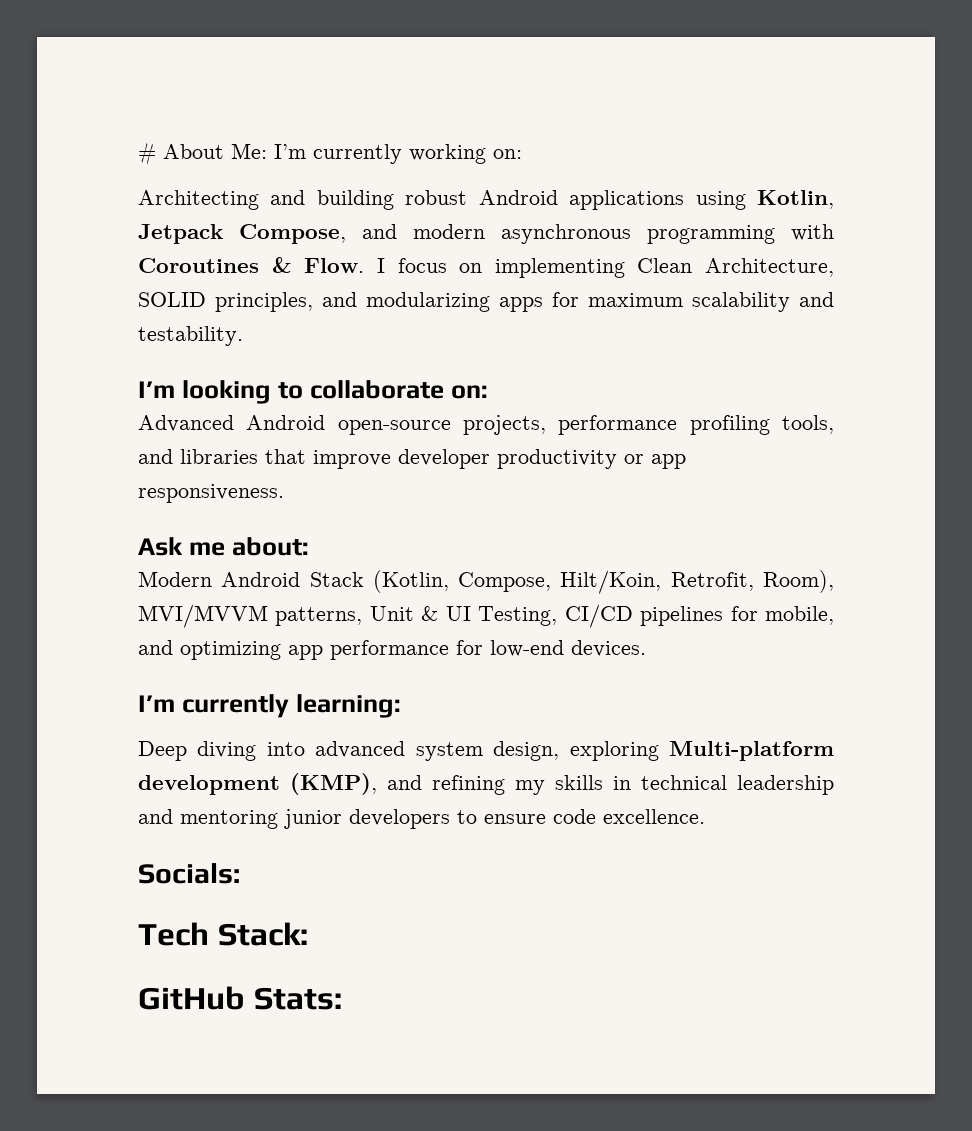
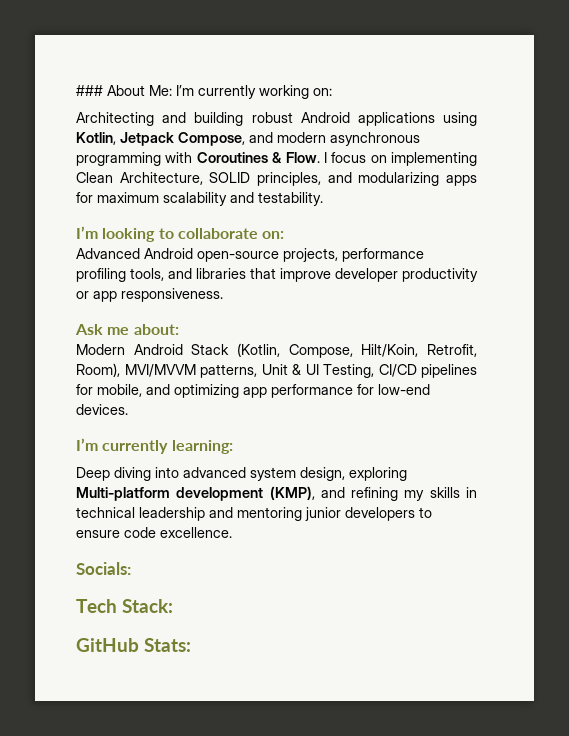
[138,142,156,165] # -> [76,85,103,96] ###

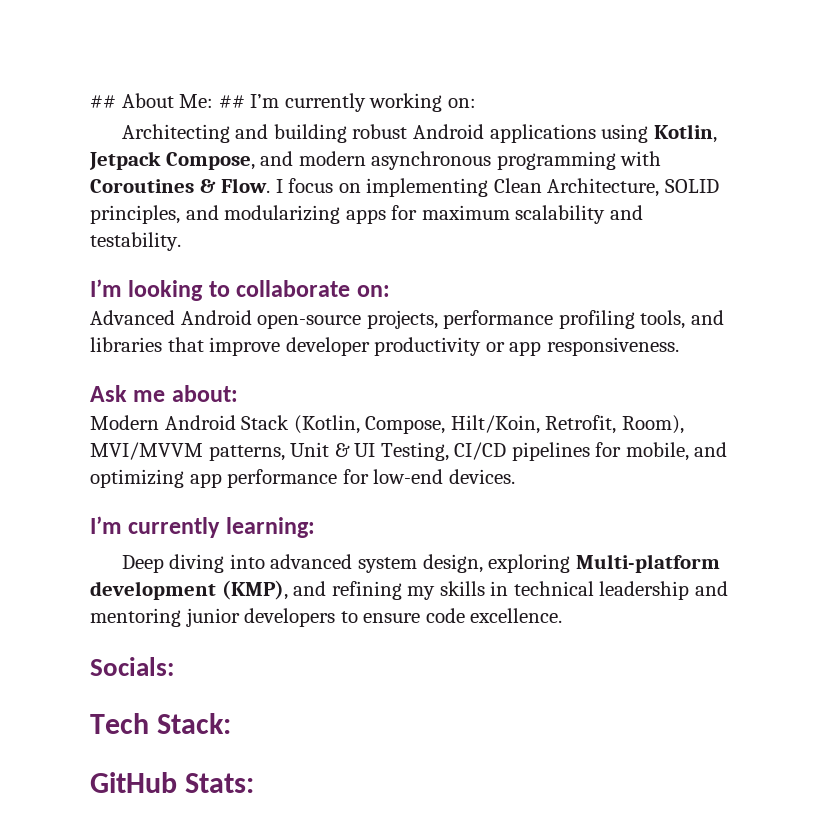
[76,85,103,96] ### -> [90,95,116,108] ##
(172, 90) none -> [218,95,245,108] ##

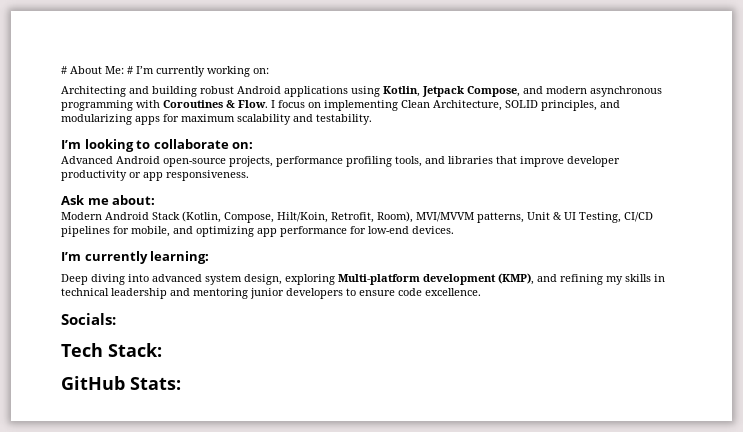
[90,95,116,108] ## -> [61,66,67,74] #
[218,95,245,108] ## -> [127,66,133,74] #

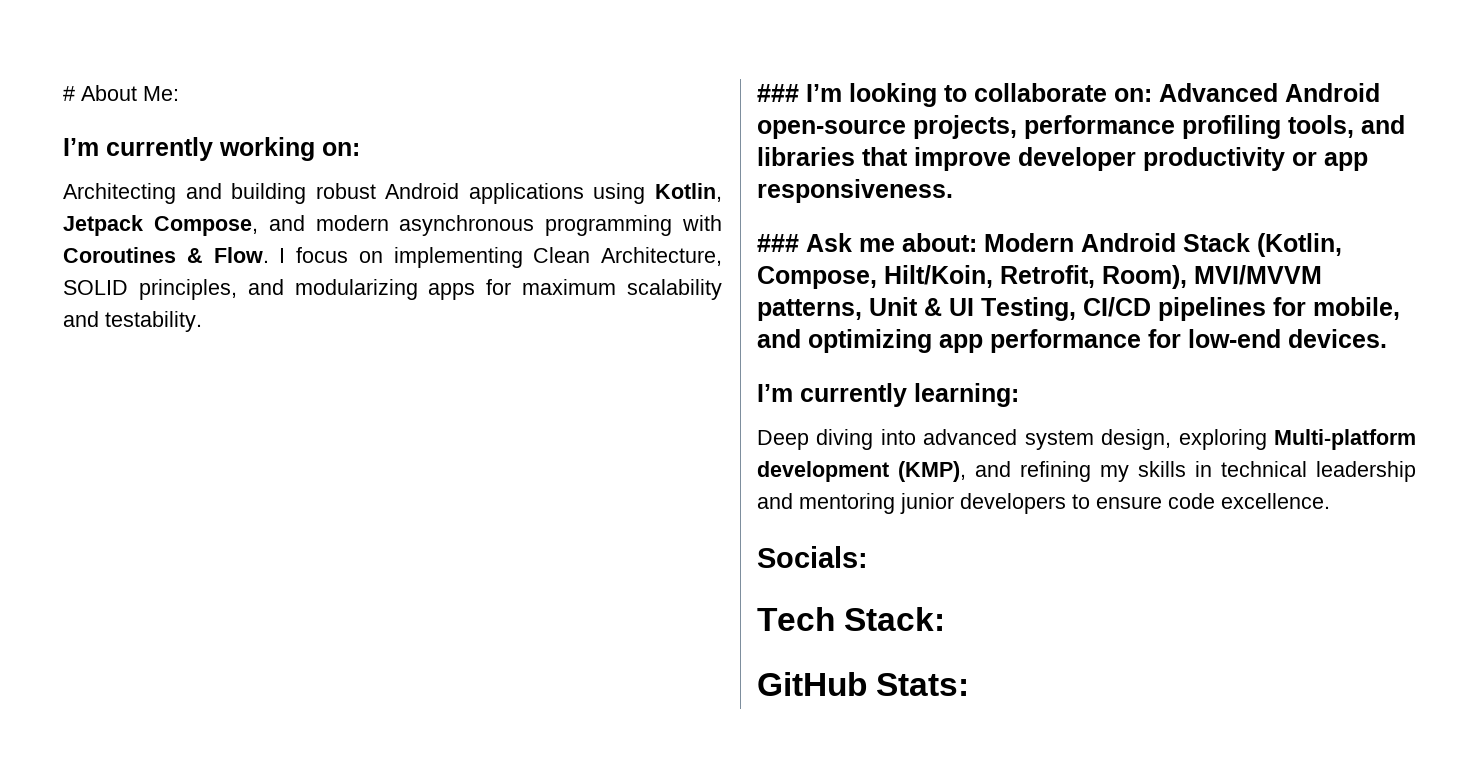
[127,66,133,74] # -> (179, 93) //
(372, 119) none -> [757,84,799,102] ###
(254, 145) // -> (1152, 95) none
(249, 175) none -> [757,234,799,252] ###
(156, 200) // -> (977, 242) none

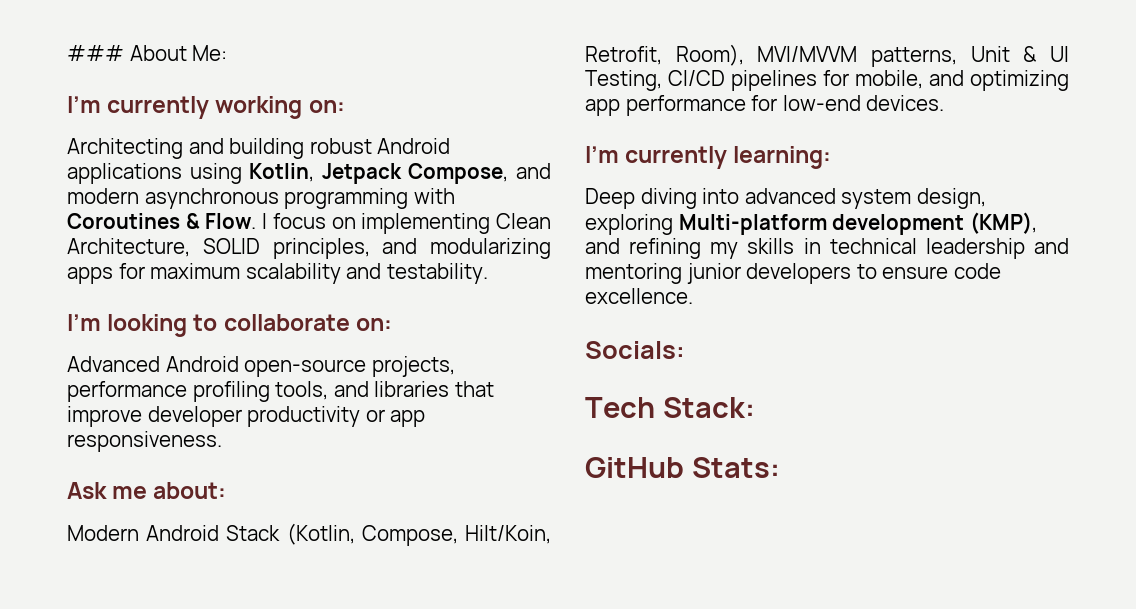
[63,86,75,101] # -> [67,45,124,61] ###
[757,84,799,102] ### -> (488, 273) none
(1152, 95) none -> (392, 324) //
[757,234,799,252] ### -> (222, 441) none
(977, 242) none -> (227, 490) //

